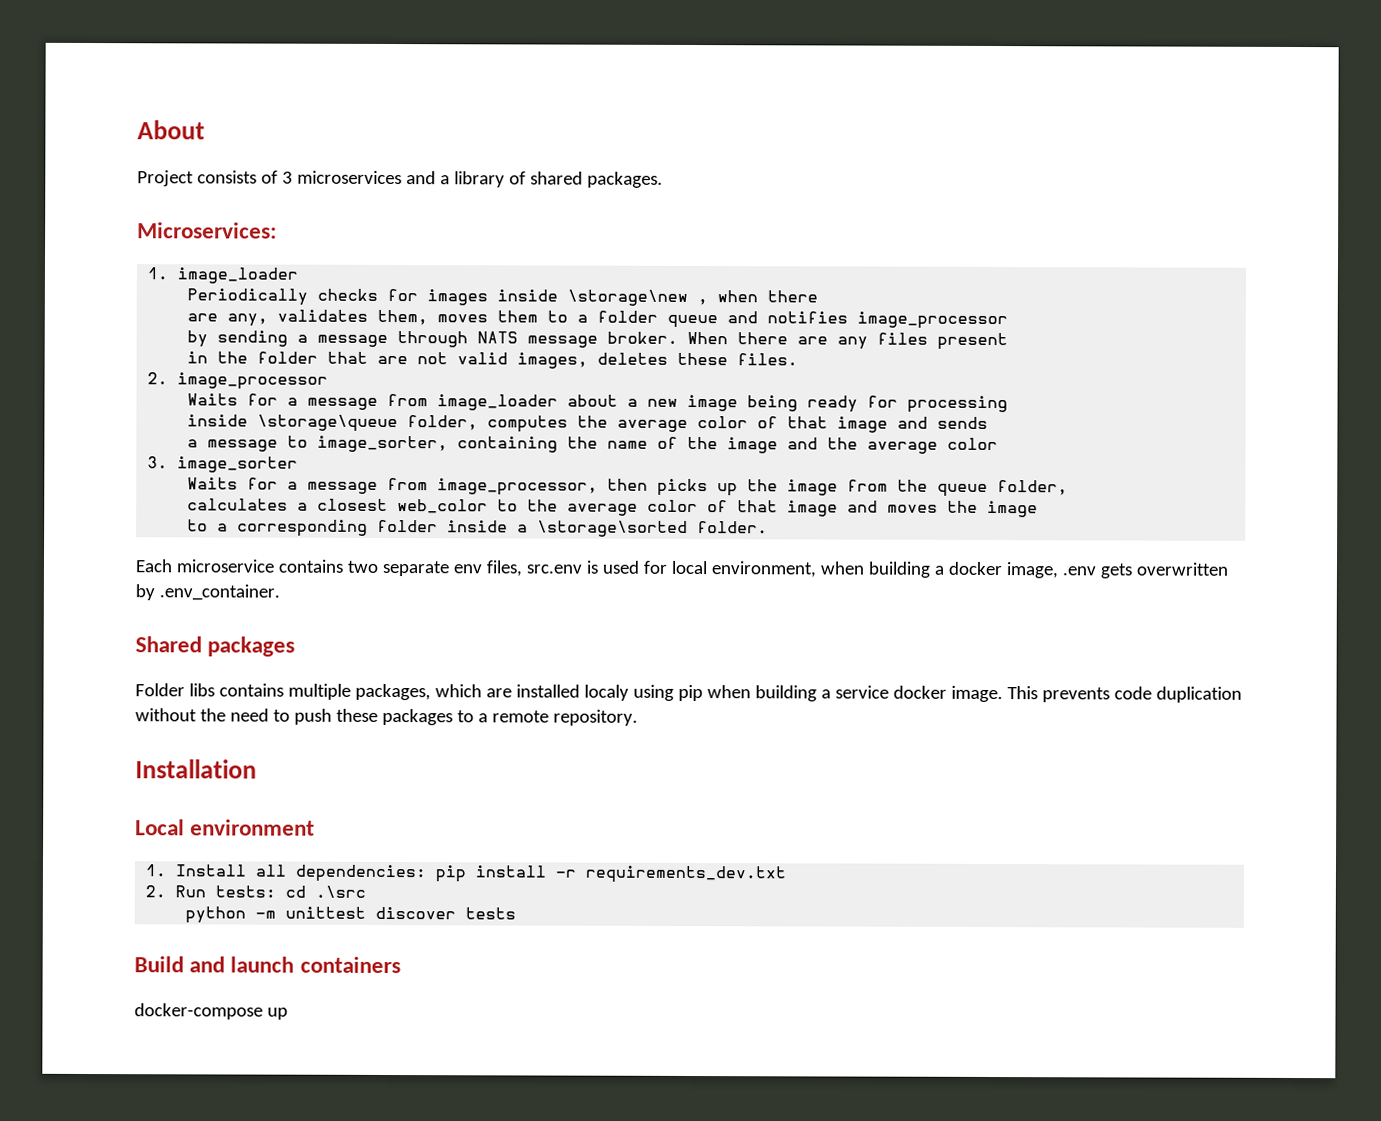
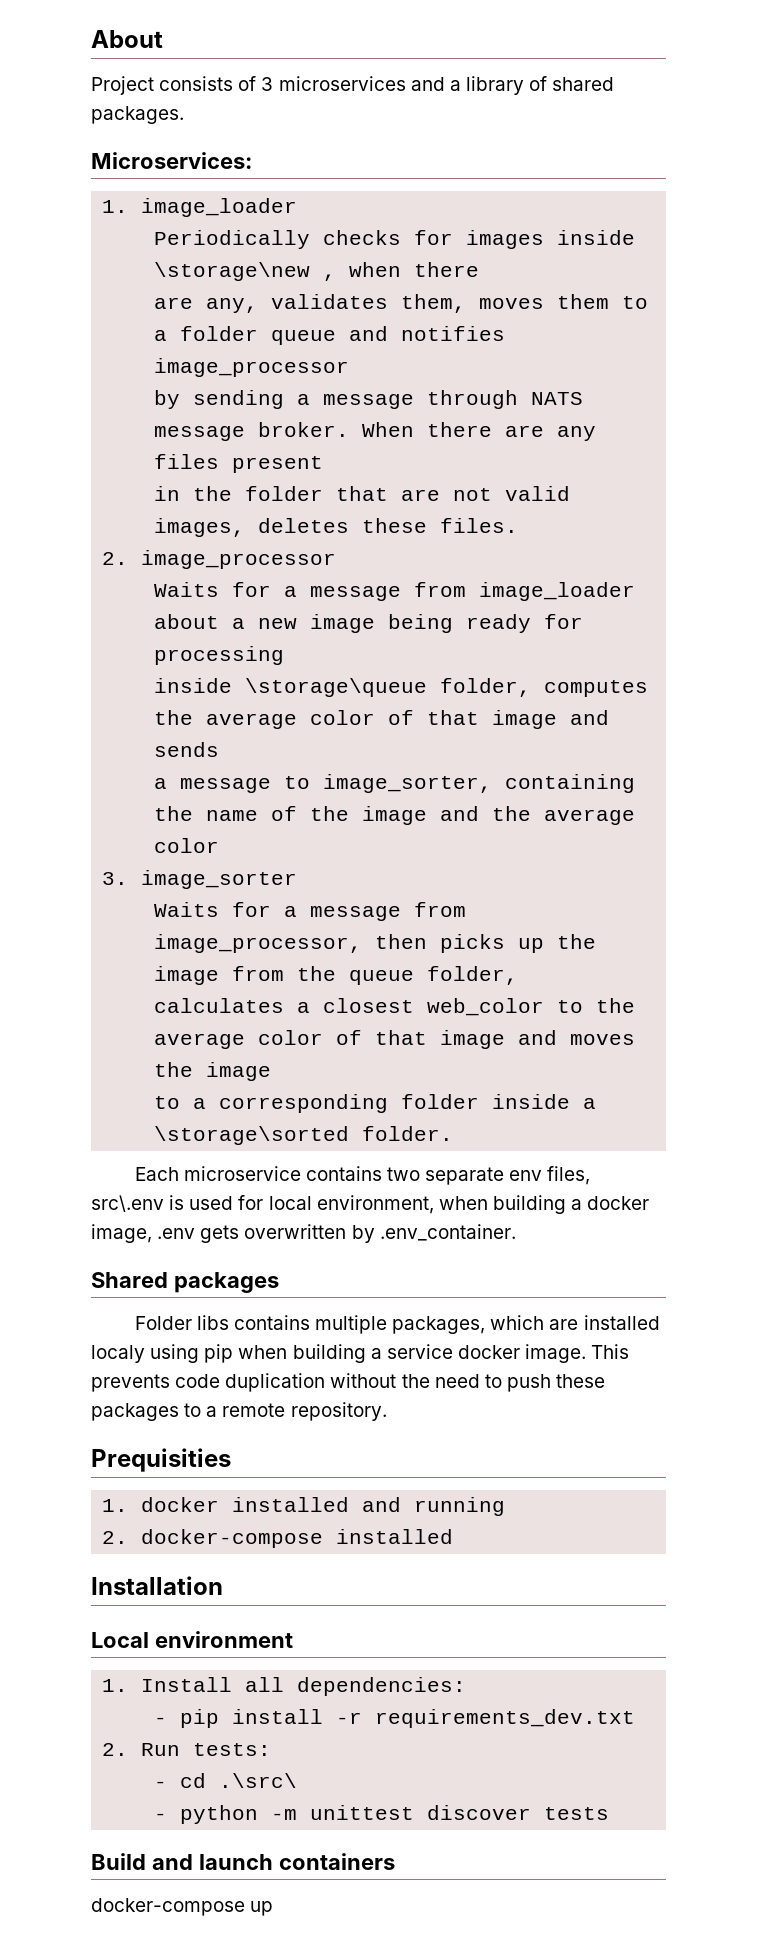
[525,564,582,574] src.env -> [91,1195,164,1212] src\.env
(638, 717) none -> [91,1448,231,1472] [102,1497,506,1516] [102,1529,454,1548] // Prequisities // 1. docker installed and running // 2. docker-compose installed
(427, 873) none -> [154,1717,168,1724] // -
[285,885,367,898] cd .\src // -> [154,1773,298,1788] [154,1813,168,1820] // - cd .\src\ // -

